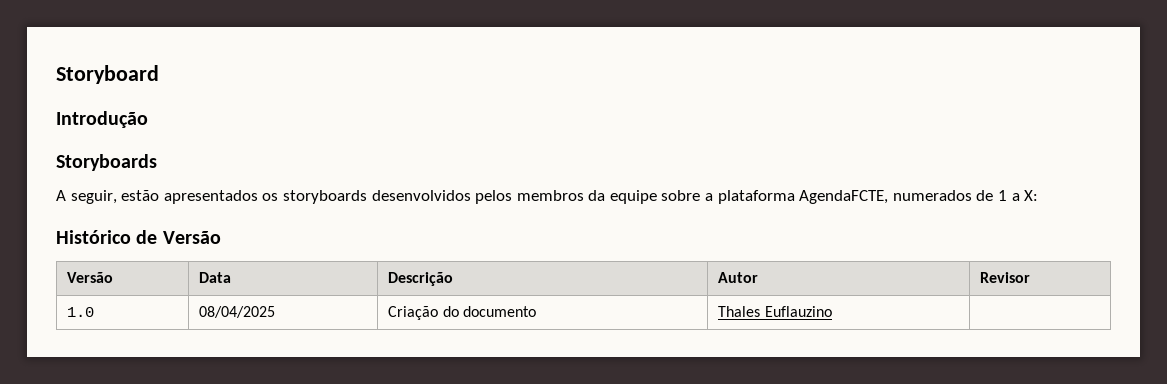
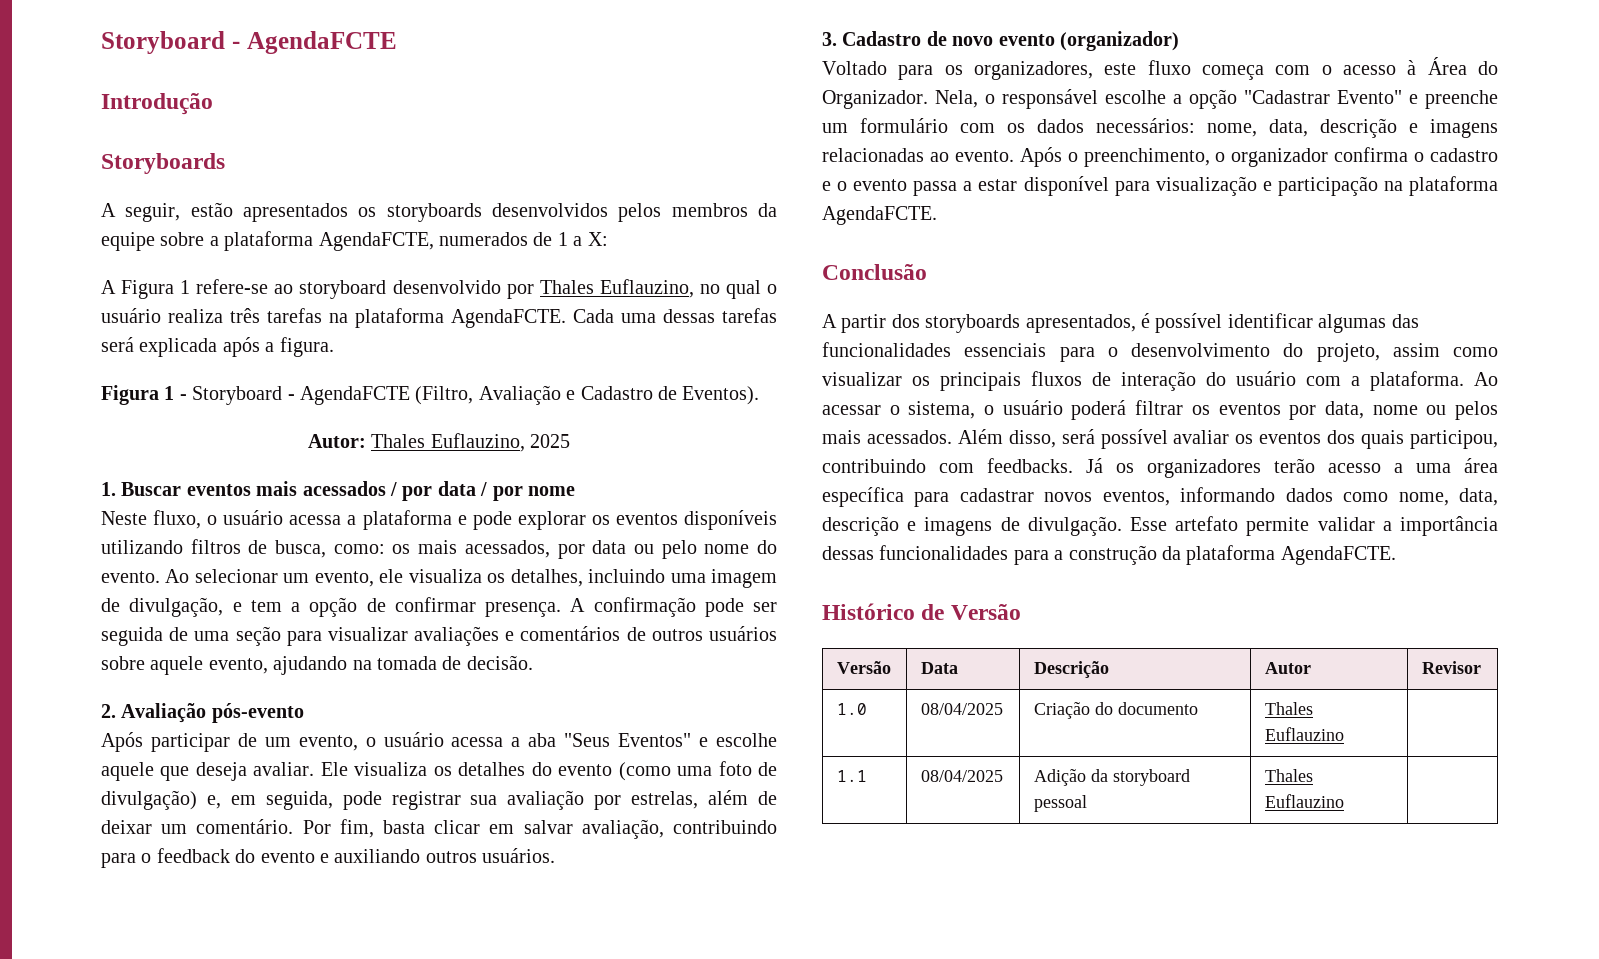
[56,65,159,84] Storyboard -> [101,31,397,54] Storyboard - AgendaFCTE
(1039, 195) none -> [101,279,777,299] [101,308,777,328] [101,337,334,357] [101,385,760,405] [307,433,571,452] [101,481,575,501] [101,510,777,530] [101,539,777,559] [101,569,777,588] [101,597,777,617] [101,626,777,646] [101,655,533,675] [101,703,304,723] [101,732,777,752] [101,761,777,781] [101,790,777,810] [101,819,777,839] [101,848,556,868] [822,31,1179,51] [822,57,1498,80] [822,89,1498,109] [822,118,1498,138] [822,147,1498,167] [822,176,1498,196] [822,206,937,225] [822,264,927,280] [822,313,1419,333] [822,342,1498,362] [822,371,1498,391] [822,400,1498,420] [822,429,1498,449] [822,458,1498,478] [822,487,1498,507] [822,516,1498,536] [822,545,1396,565] // A Figura 1 refere-se ao storyboard desenvolvido por Thales Euflauzino, no qual o usuário realiza três tarefas na plataforma AgendaFCTE. Cada uma dessas tarefas será explicada após a figura. // Figura 1 - Storyboard - AgendaFCTE (Filtro, Avaliação e Cadastro de Eventos). // Autor: Thales Euflauzino, 2025 // 1. Buscar eventos mais acessados / por data / por nome // Neste fluxo, o usuário acessa a plataforma e pode explorar os eventos disponíveis utilizando filtros de busca, como: os mais acessados, por data ou pelo nome do evento. Ao selecionar um evento, ele visualiza os detalhes, incluindo uma imagem de divulgação, e tem a opção de confirmar presença. A confirmação pode ser seguida de uma seção para visualizar avaliações e comentários de outros usuários sobre aquele evento, ajudando na tomada de decisão. // 2. Avaliação pós-evento // Após participar de um evento, o usuário acessa a aba "Seus Eventos" e escolhe aquele que deseja avaliar. Ele visualiza os detalhes do evento (como uma foto de divulgação) e, em seguida, pode registrar sua avaliação por estrelas, além de deixar um comentário. Por fim, basta clicar em salvar avaliação, contribuindo para o feedback do evento e auxiliando outros usuários. // 3. Cadastro de novo evento (organizador) // Voltado para os organizadores, este fluxo começa com o acesso à Área do Organizador. Nela, o responsável escolhe a opção "Cadastrar Evento" e preenche um formulário com os dados necessários: nome, data, descrição e imagens relacionadas ao evento. Após o preenchimento, o organizador confirma o cadastro e o evento passa a estar disponível para visualização e participação na plataforma AgendaFCTE. // Conclusão // A partir dos storyboards apresentados, é possível identificar algumas das funcionalidades essenciais para o desenvolvimento do projeto, assim como visualizar os principais fluxos de interação do usuário com a plataforma. Ao acessar o sistema, o usuário poderá filtrar os eventos por data, nome ou pelos mais acessados. Além disso, será possível avaliar os eventos dos quais participou, contribuindo com feedbacks. Já os organizadores terão acesso a uma área específica para cadastrar novos eventos, informando dados como nome, data, descrição e imagens de divulgação. Esse artefato permite validar a importância dessas funcionalidades para a construção da plataforma AgendaFCTE.
(832, 311) none -> [836,770,867,782] [920,770,1003,782] [1033,769,1190,786] [1033,795,1087,812] [1264,769,1313,782] [1264,794,1344,808] // 1.1 | 08/04/2025 | Adição da storyboard pessoal | Thales Euflauzino |

